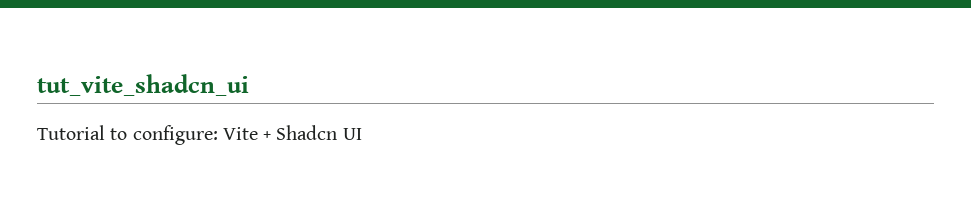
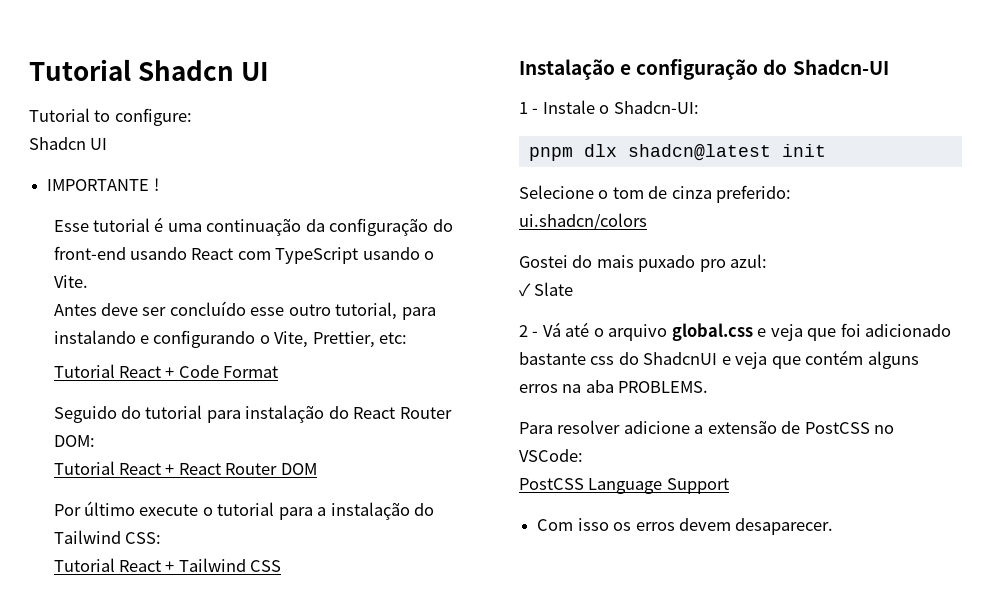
[37,74,249,96] tut_vite_shadcn_ui -> [29,59,270,81] Tutorial Shadcn UI
[222,125,362,140] Vite + Shadcn UI -> [29,137,108,150] [47,178,159,191] [53,217,453,236] [53,246,435,264] [53,275,88,288] [53,301,436,320] [53,330,408,348] [53,364,279,378] [53,405,452,423] [53,435,95,447] [53,461,317,475] [53,501,435,520] [53,530,161,544] [53,558,282,572] [519,59,889,80] [519,100,699,114] [528,144,826,161] [519,185,792,203] [519,213,647,230] [519,254,768,272] [519,282,574,297] [519,322,952,341] [519,350,919,369] [519,380,709,393] [519,420,895,434] [519,449,583,462] [519,478,729,494] [537,518,834,535] // Shadcn UI // IMPORTANTE ! // Esse tutorial é uma continuação da configuração do front-end usando React com TypeScript usando o Vite. // Antes deve ser concluído esse outro tutorial, para instalando e configurando o Vite, Prettier, etc: // Tutorial React + Code Format // Seguido do tutorial para instalação do React Router DOM: // Tutorial React + React Router DOM // Por último execute o tutorial para a instalação do Tailwind CSS: // Tutorial React + Tailwind CSS // Instalação e configuração do Shadcn-UI // 1 - Instale o Shadcn-UI: // pnpm dlx shadcn@latest init // Selecione o tom de cinza preferido: // ui.shadcn/colors // Gostei do mais puxado pro azul: // ✓ Slate // 2 - Vá até o arquivo global.css e veja que foi adicionado bastante css do ShadcnUI e veja que contém alguns erros na aba PROBLEMS. // Para resolver adicione a extensão de PostCSS no VSCode: // PostCSS Language Support // Com isso os erros devem desaparecer.

